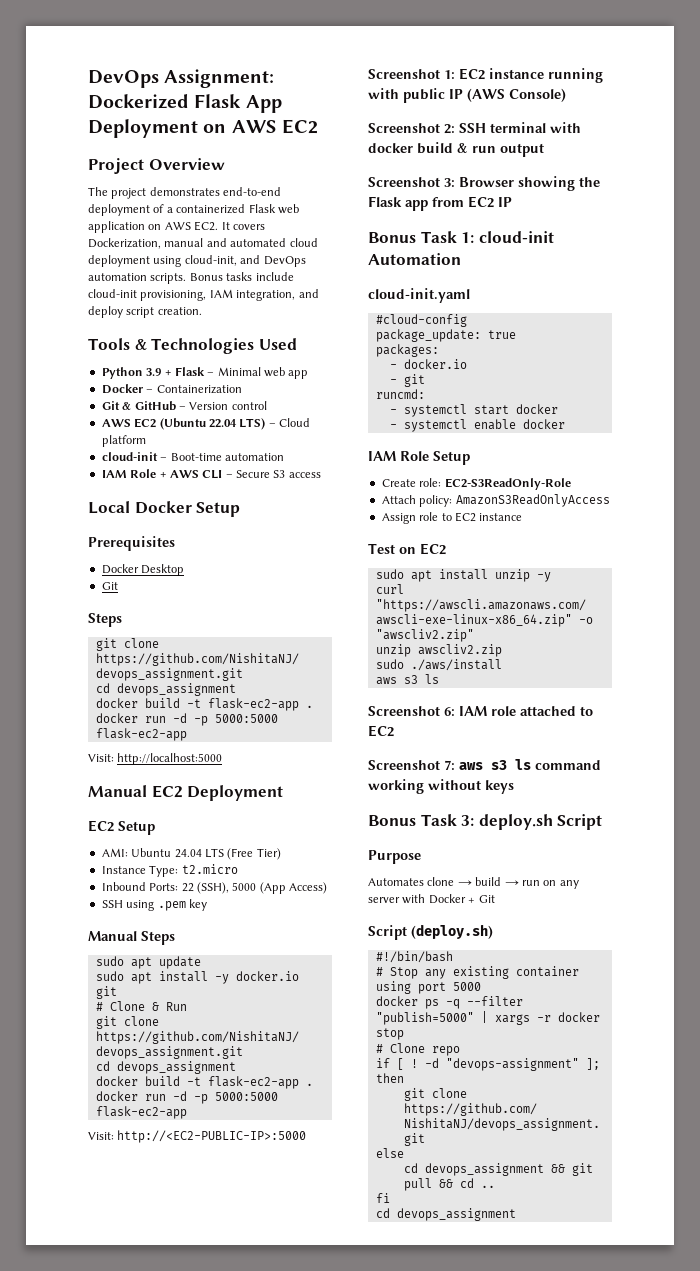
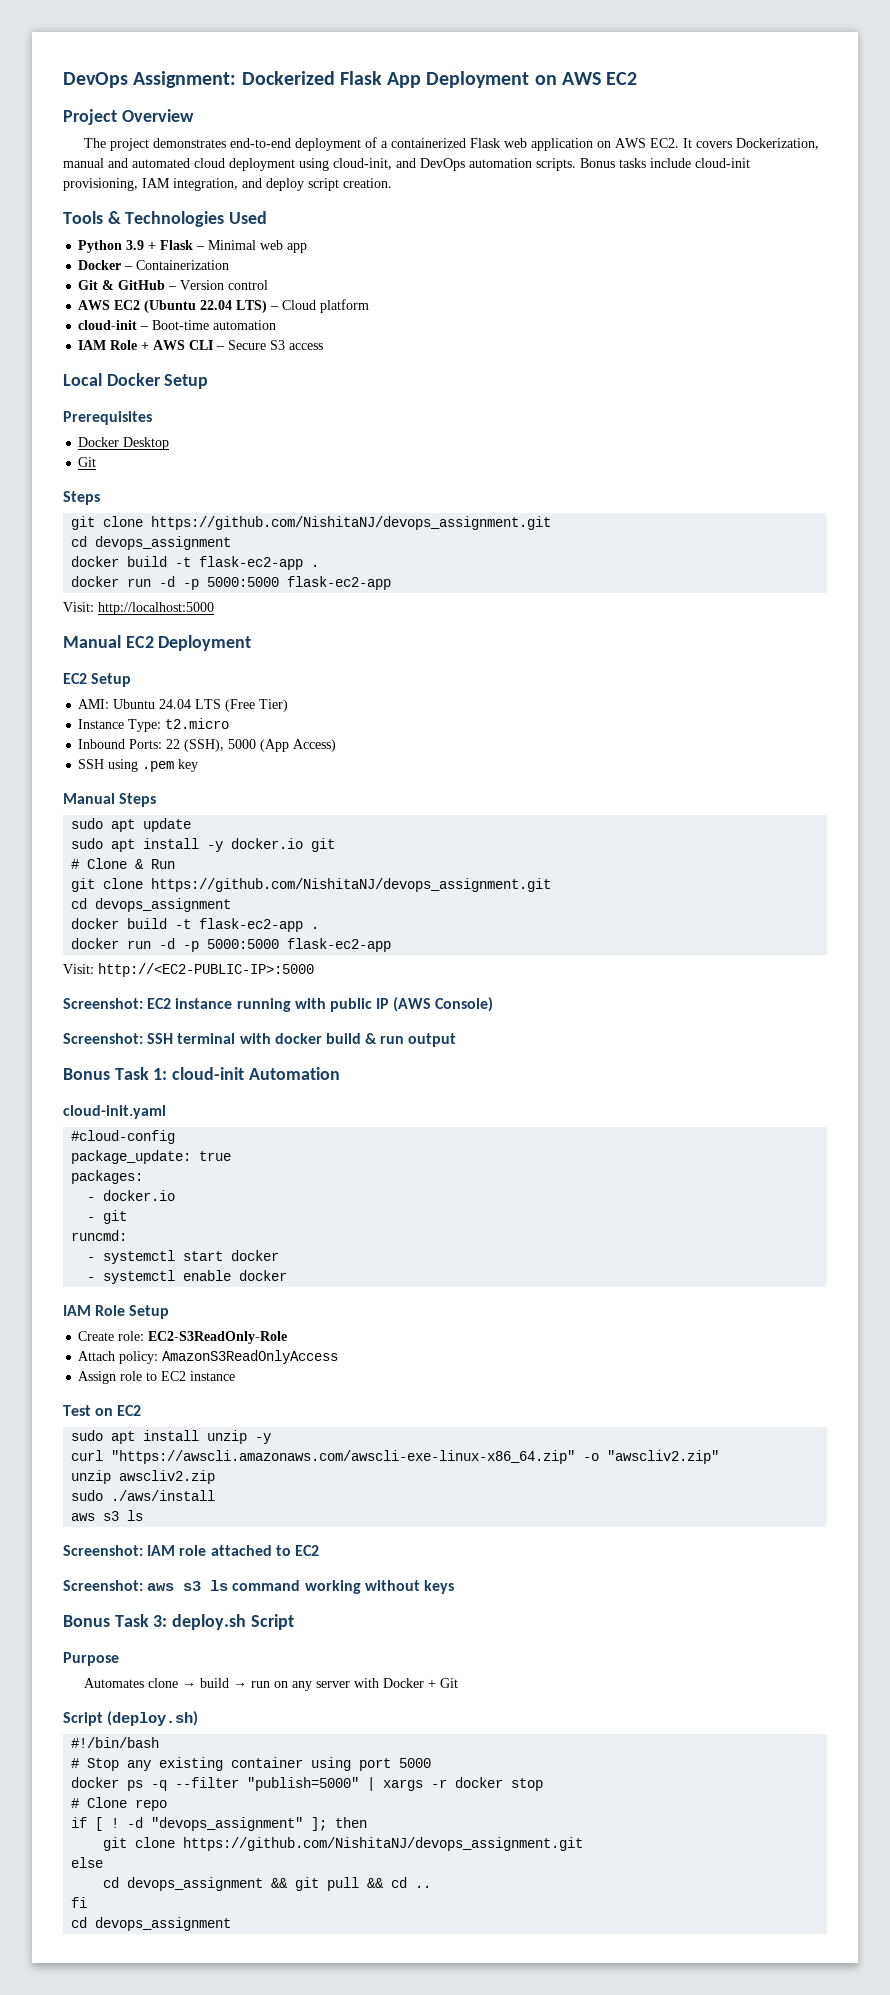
[368,69,455,79] Screenshot 1: -> [63,998,143,1009] Screenshot:
[368,123,455,134] Screenshot 2: -> [63,1033,143,1044] Screenshot:
[368,176,600,191] [368,196,512,211] // Screenshot 3: Browser showing the Flask app from EC2 IP -> (457, 1040) none
[368,706,455,716] Screenshot 6: -> [63,1545,143,1556] Screenshot:
[368,760,455,770] Screenshot 7: -> [63,1580,143,1591] Screenshot:
[445,1058,579,1071] "devops-assignment" -> [151,1817,304,1831] "devops_assignment"

